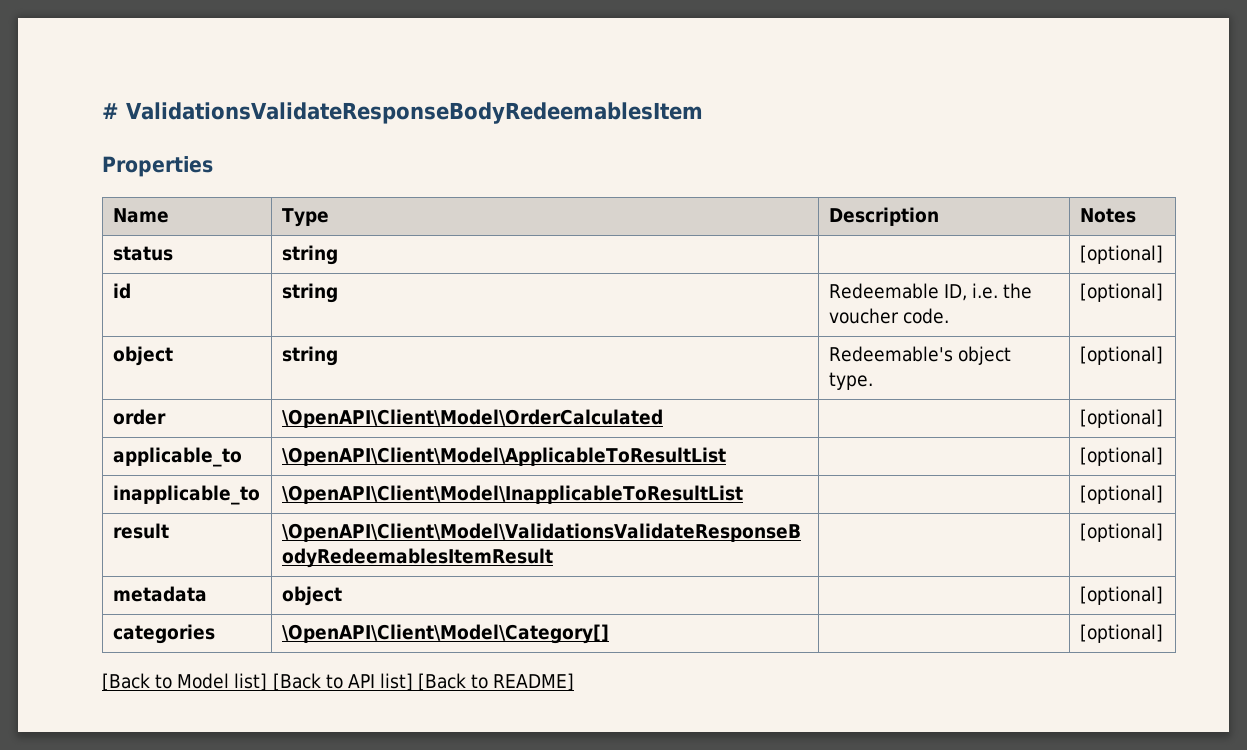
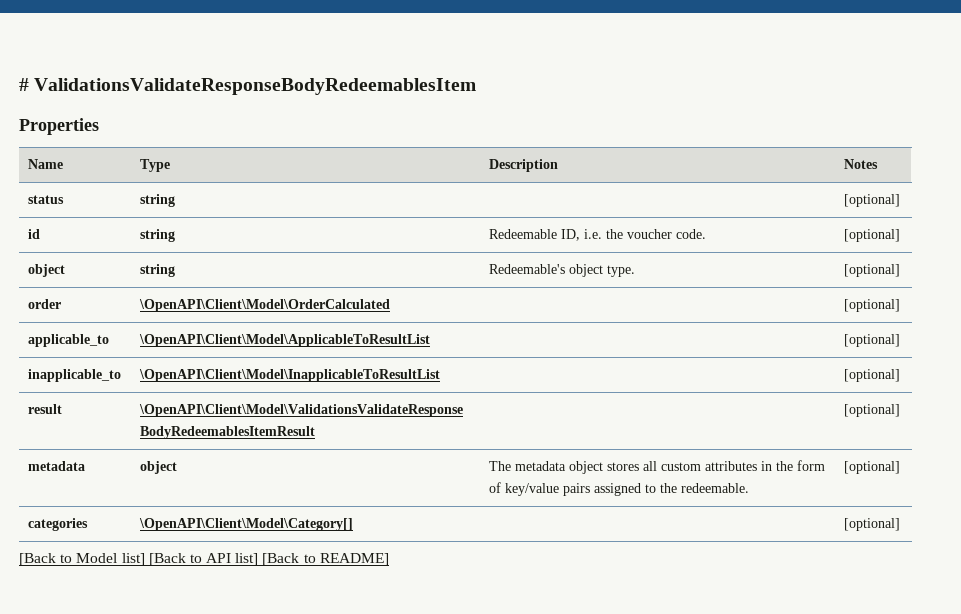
(342, 596) none -> [489,460,826,474] [489,482,750,496] The metadata object stores all custom attributes in the form of key/value pairs assigned to the redeemable.

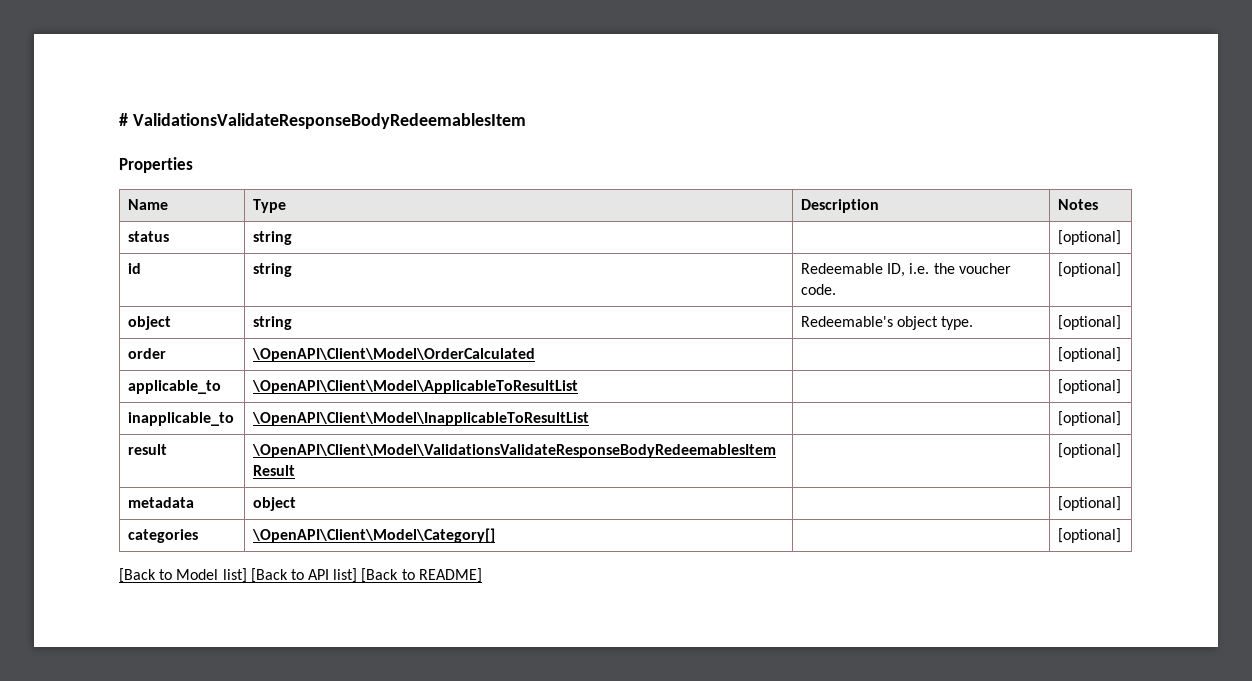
[489,460,826,474] [489,482,750,496] The metadata object stores all custom attributes in the form of key/value pairs assigned to the redeemable. -> (297, 504) none

